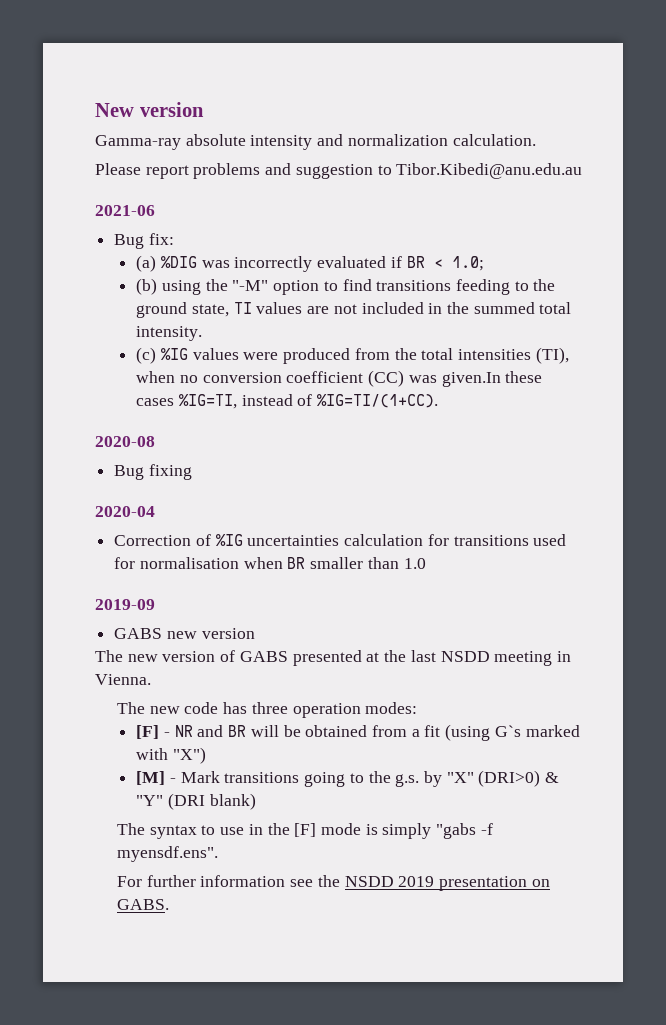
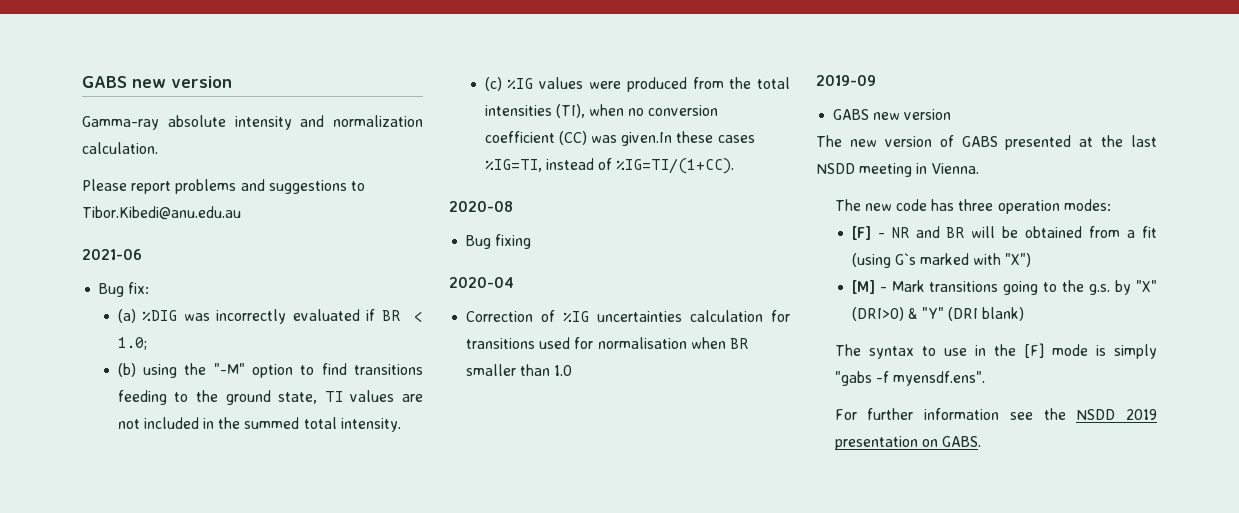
[95,103,134,117] New -> [82,76,166,88] GABS new
[295,164,373,179] suggestion -> [268,180,347,194] suggestions

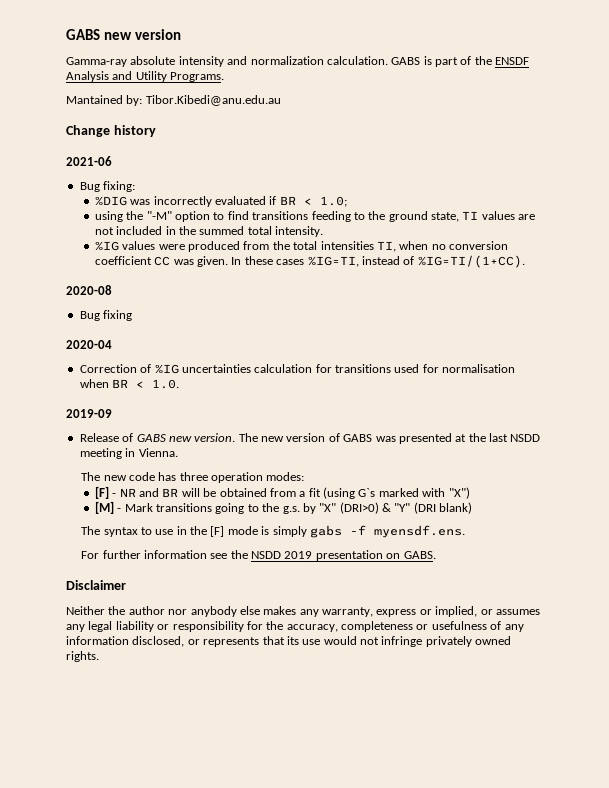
[82,179,365,194] // Please report problems and suggestions to -> [391,56,530,67] [66,71,225,82] [66,95,143,106] GABS is part of the ENSDF Analysis and Utility Programs. // Mantained by:
(241, 213) none -> [66,125,156,137] // Change history
[128,282,150,294] [117,309,136,323] fix: // (a) -> [103,181,136,192] fixing: //
[117,363,136,377] (b) -> (347, 201) none
[484,77,502,91] (c) -> (324, 231) none
[555,104,585,118] (TI), -> [376,241,396,252] TI,
[558,131,673,146] (CC) was given.In -> [154,256,242,267] CC was given. In
[466,364,573,376] smaller than 1.0 -> [136,379,180,389] < 1.0.
[833,109,952,120] GABS new version // -> [79,433,236,442] Release of GABS new version.
(998, 141) none -> [375,436,396,442] was
[834,371,986,386] "gabs -f myensdf.ens". -> [309,525,465,538] gabs -f myensdf.ens.
(982, 441) none -> [66,580,126,590] [66,606,540,617] [66,621,524,632] [66,636,512,647] [66,651,99,662] // Disclaimer // Neither the author nor anybody else makes any warranty, express or implied, or assumes any legal liability or responsibility for the accuracy, completeness or usefulness of any information disclosed, or represents that its use would not infringe privately owned rights.

